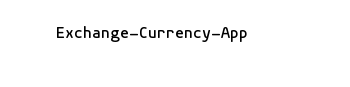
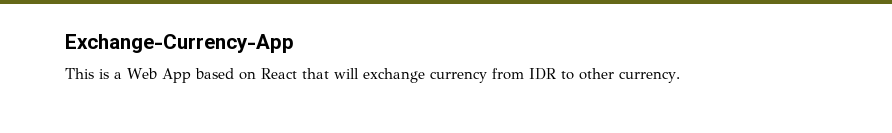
(248, 34) none -> [65,68,680,83] // This is a Web App based on React that will exchange currency from IDR to other currency.

